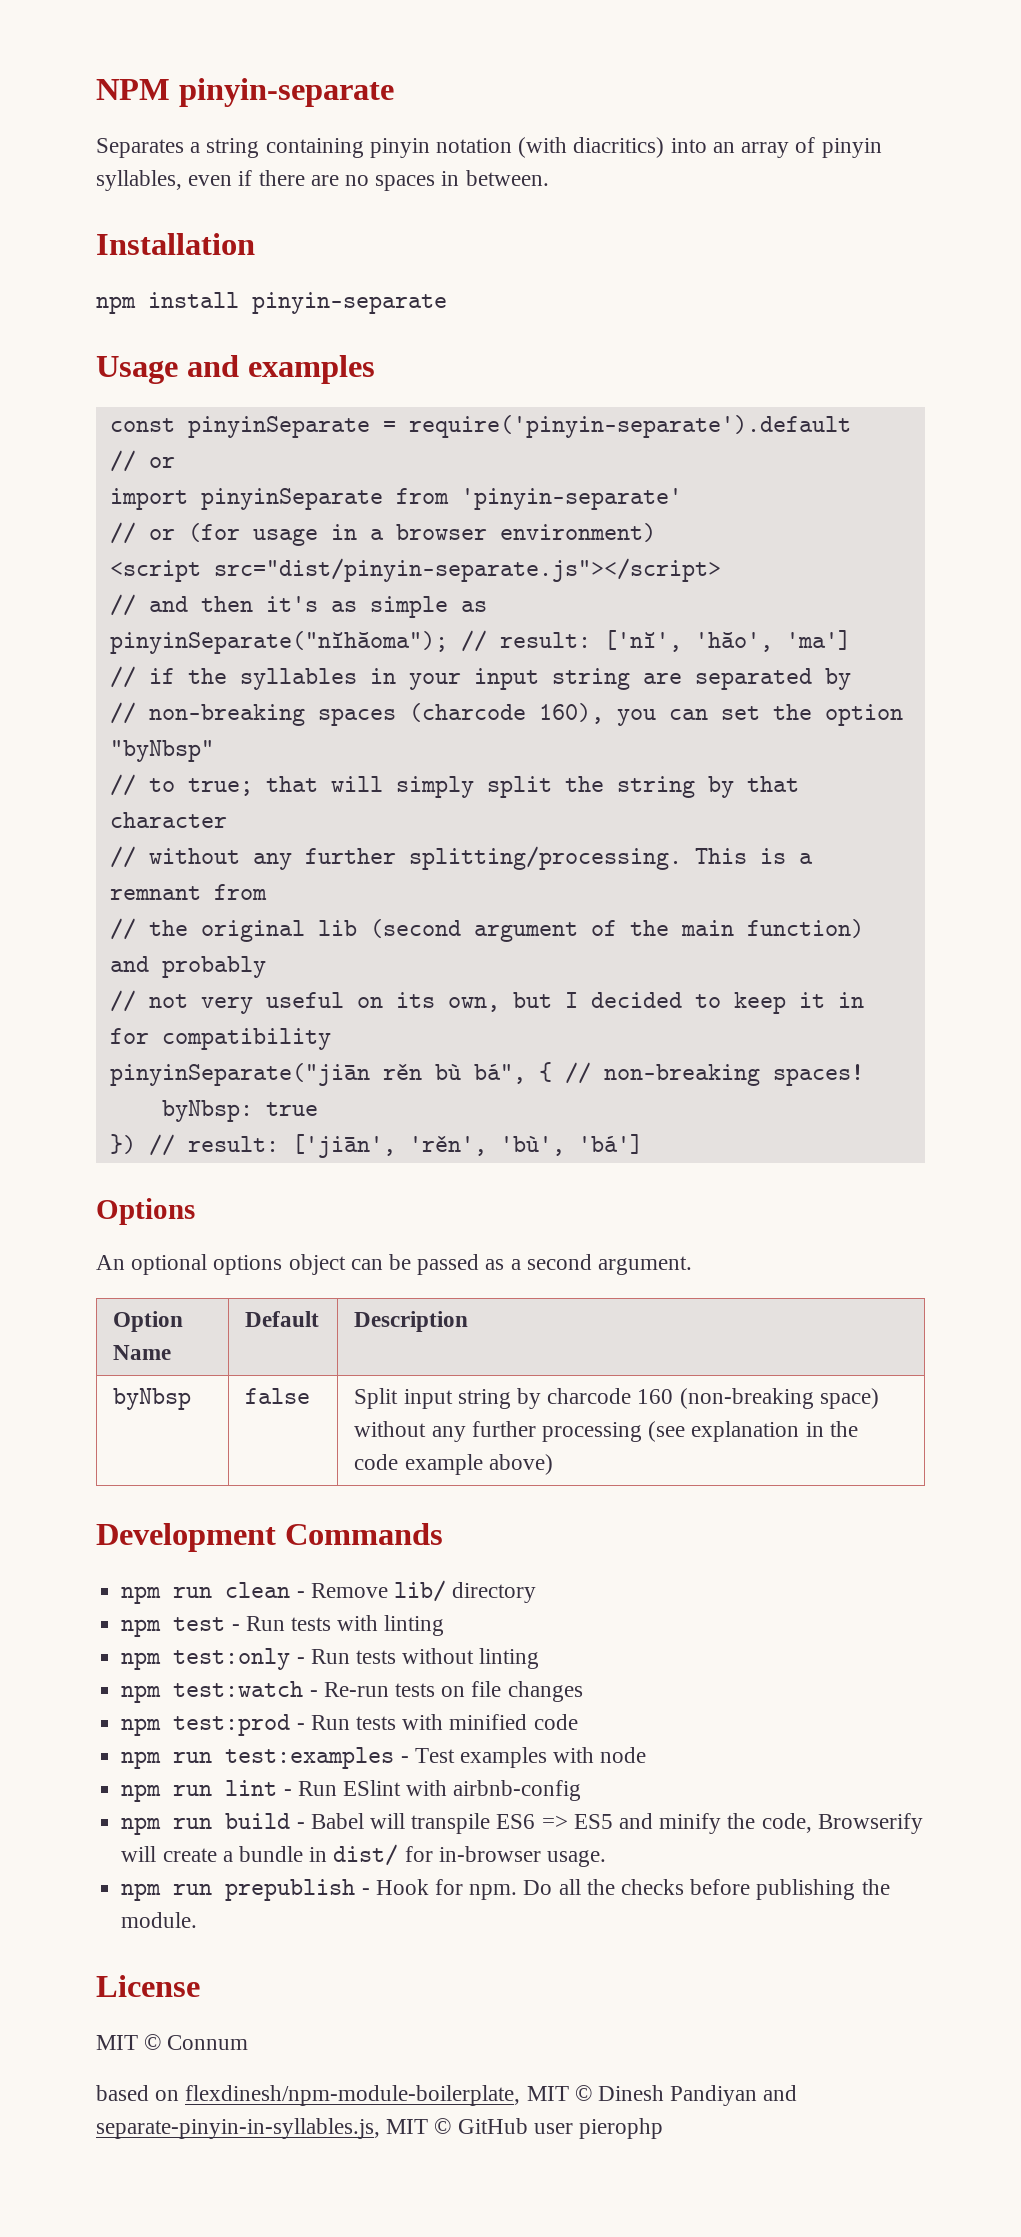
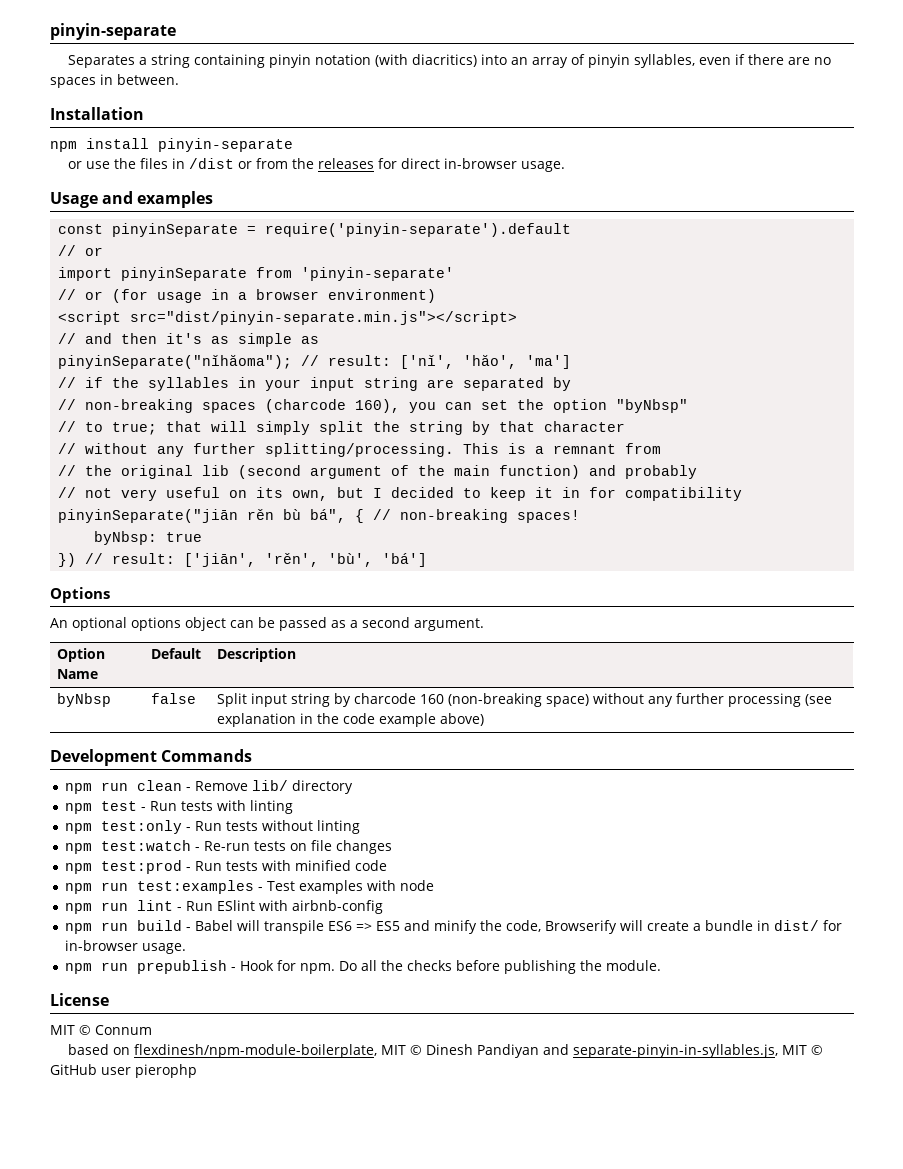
[96,79,170,100] NPM -> (50, 31) none
(447, 303) none -> [68,158,566,172] // or use the files in /dist or from the releases for direct in-browser usage.
[213,558,721,582] src="dist/pinyin-separate.js"></script> -> [130,311,518,325] src="dist/pinyin-separate.min.js"></script>

